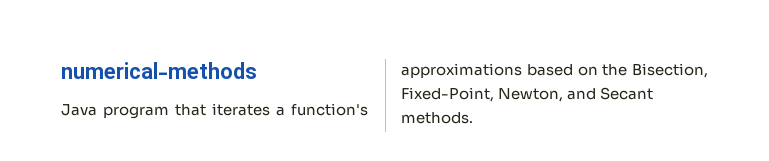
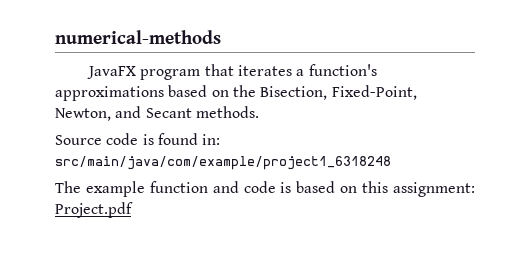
[61,104,97,116] Java -> [87,66,137,79] JavaFX
(473, 118) none -> [55,133,221,145] [55,156,391,170] [55,181,476,197] [55,202,133,218] // Source code is found in: src/main/java/com/example/project1_6318248 // The example function and code is based on this assignment: Project.pdf

